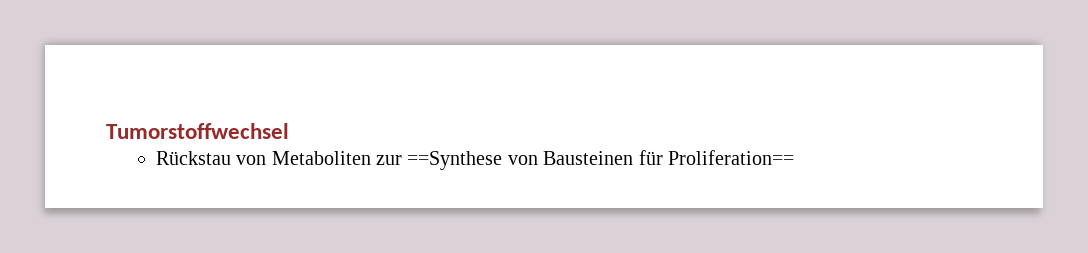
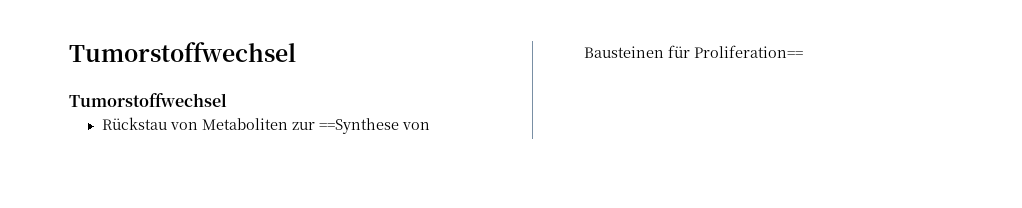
[106,123,289,139] Tumorstoffwechsel -> [69,42,296,62] [69,93,227,107] Tumorstoffwechsel // Tumorstoffwechsel

